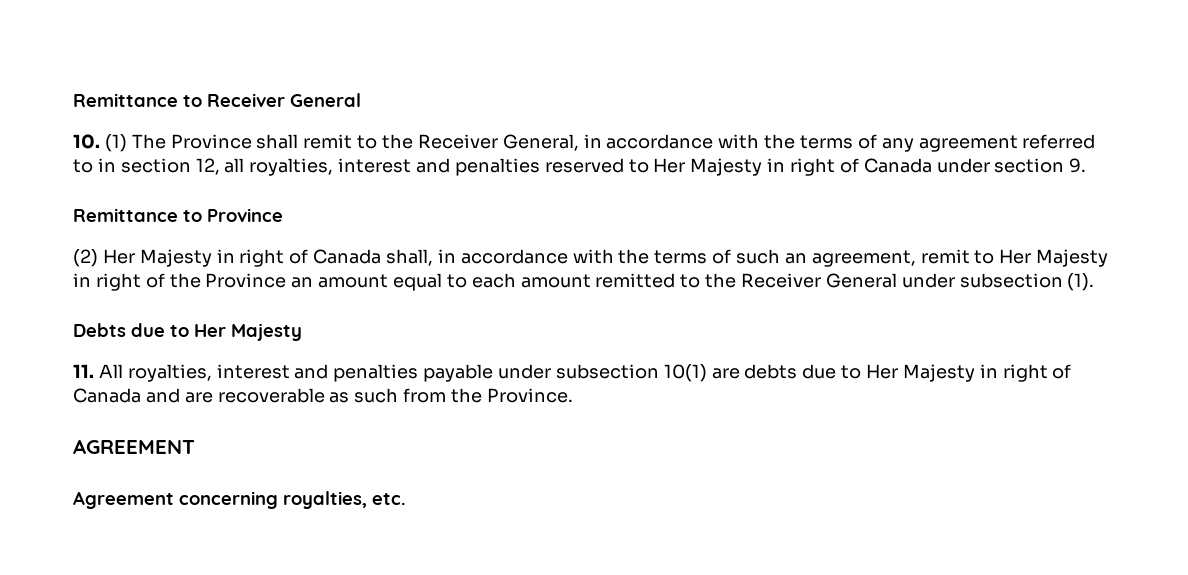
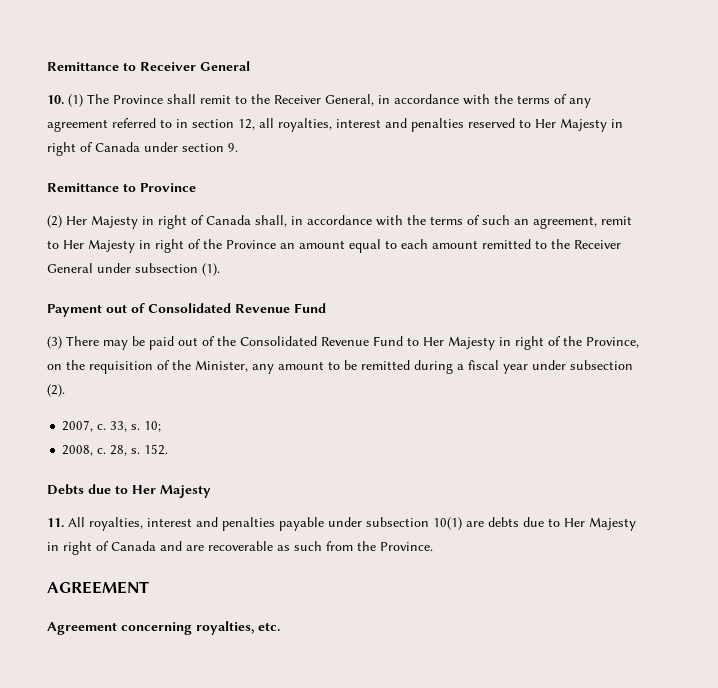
(1095, 282) none -> [47,303,326,317] [47,336,639,350] [47,360,633,374] [47,384,65,397] [62,420,162,432] [62,444,169,456] // Payment out of Consolidated Revenue Fund // (3) There may be paid out of the Consolidated Revenue Fund to Her Majesty in right of the Province, on the requisition of the Minister, any amount to be remitted during a fiscal year under subsection (2). // 2007, c. 33, s. 10; // 2008, c. 28, s. 152.

